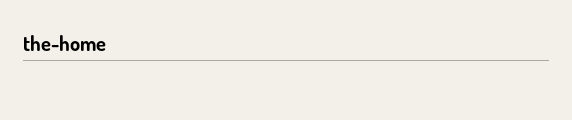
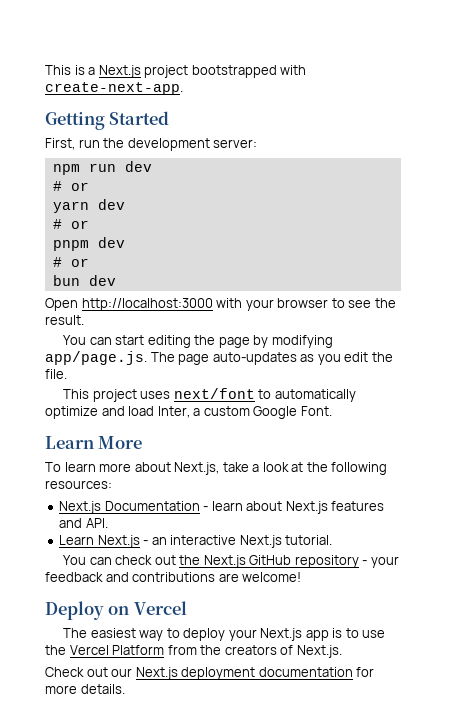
[23,35,106,51] the-home -> [45,65,307,78] [45,82,183,95] [45,111,170,130] [45,138,258,151] [52,161,152,175] [52,181,89,191] [52,199,125,213] [52,219,89,229] [52,237,125,251] [52,257,89,267] [52,275,116,286] [45,298,396,311] [45,315,84,325] [63,335,333,348] [45,351,393,365] [45,369,67,379] [63,388,356,402] [45,406,332,419] [45,436,143,449] [45,462,388,475] [45,480,112,489] [59,501,385,514] [59,518,108,528] [59,535,333,548] [63,555,399,568] [45,572,302,582] [45,601,187,620] [63,628,386,641] [45,645,342,658] [45,667,375,680] [45,684,125,694] This is a Next.js project bootstrapped with create-next-app. // Getting Started // First, run the development server: // npm run dev // # or // yarn dev // # or // pnpm dev // # or // bun dev // Open http://localhost:3000 with your browser to see the result. // You can start editing the page by modifying app/page.js. The page auto-updates as you edit the file. // This project uses next/font to automatically optimize and load Inter, a custom Google Font. // Learn More // To learn more about Next.js, take a look at the following resources: // Next.js Documentation - learn about Next.js features and API. // Learn Next.js - an interactive Next.js tutorial. // You can check out the Next.js GitHub repository - your feedback and contributions are welcome! // Deploy on Vercel // The easiest way to deploy your Next.js app is to use the Vercel Platform from the creators of Next.js. // Check out our Next.js deployment documentation for more details.

